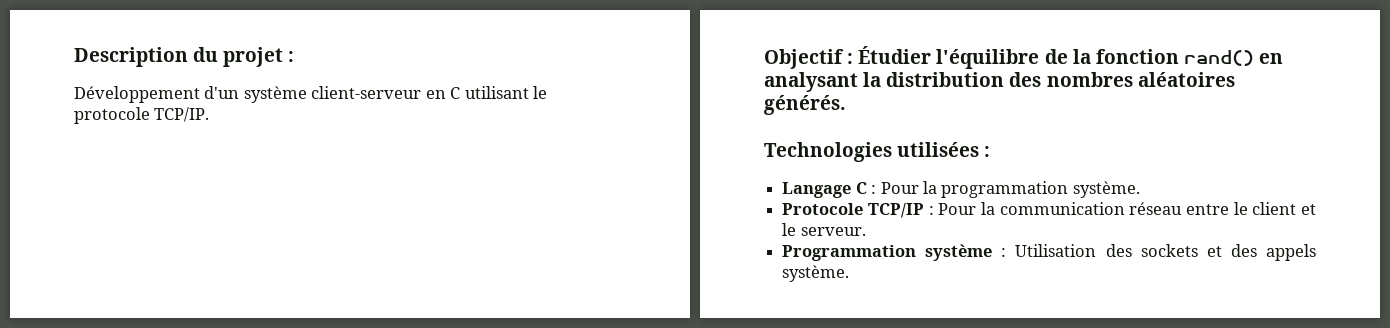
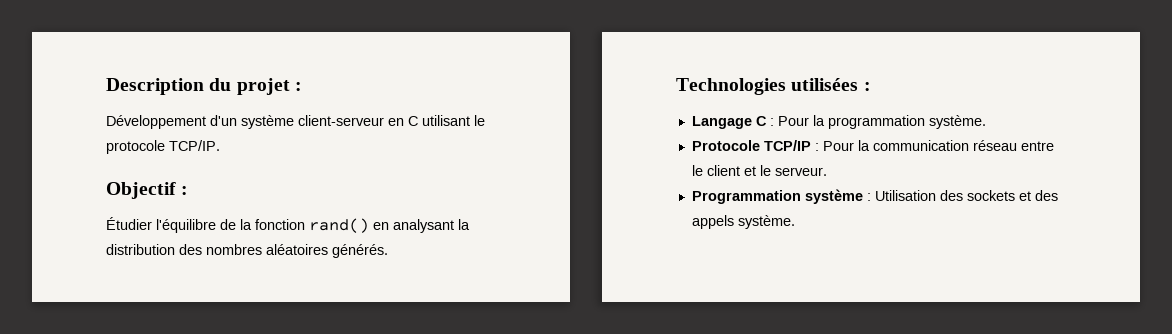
(854, 58) none -> (189, 190) //

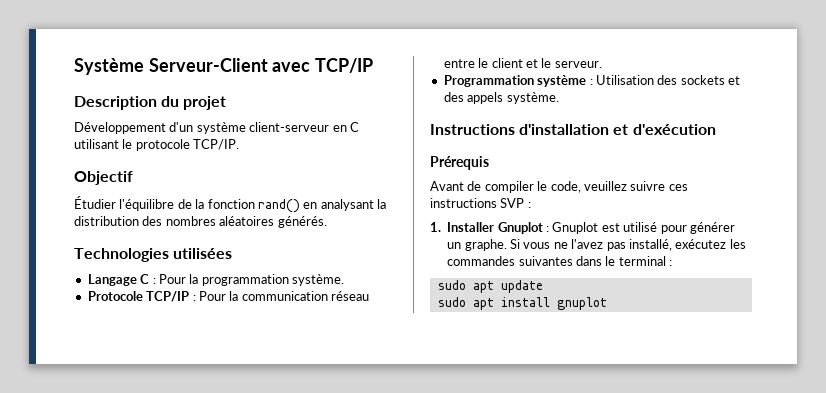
(106, 86) none -> [74,58,374,75] Système Serveur-Client avec TCP/IP //
[294,82,302,91] : -> (227, 103) none
[181,186,189,195] : -> (133, 178) none
[863,82,871,91] : -> (233, 253) none
(795, 222) none -> [430,124,716,135] [430,156,489,170] [430,181,688,193] [430,198,531,208] [430,222,735,234] [447,239,746,251] [447,256,673,266] [437,280,543,293] [437,297,607,310] // Instructions d'installation et d'exécution // Prérequis // Avant de compiler le code, veuillez suivre ces instructions SVP : // 1. Installer Gnuplot : Gnuplot est utilisé pour générer un graphe. Si vous ne l'avez pas installé, exécutez les commandes suivantes dans le terminal : // sudo apt update // sudo apt install gnuplot

